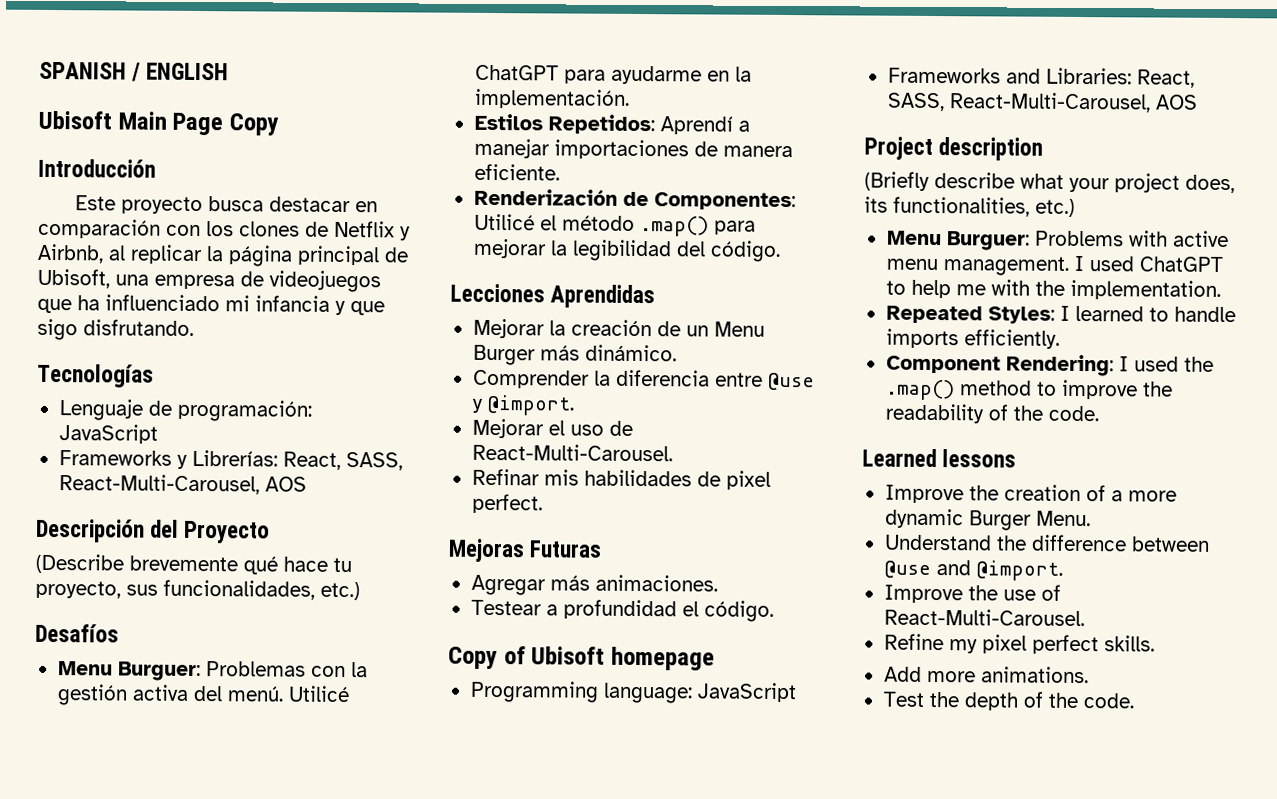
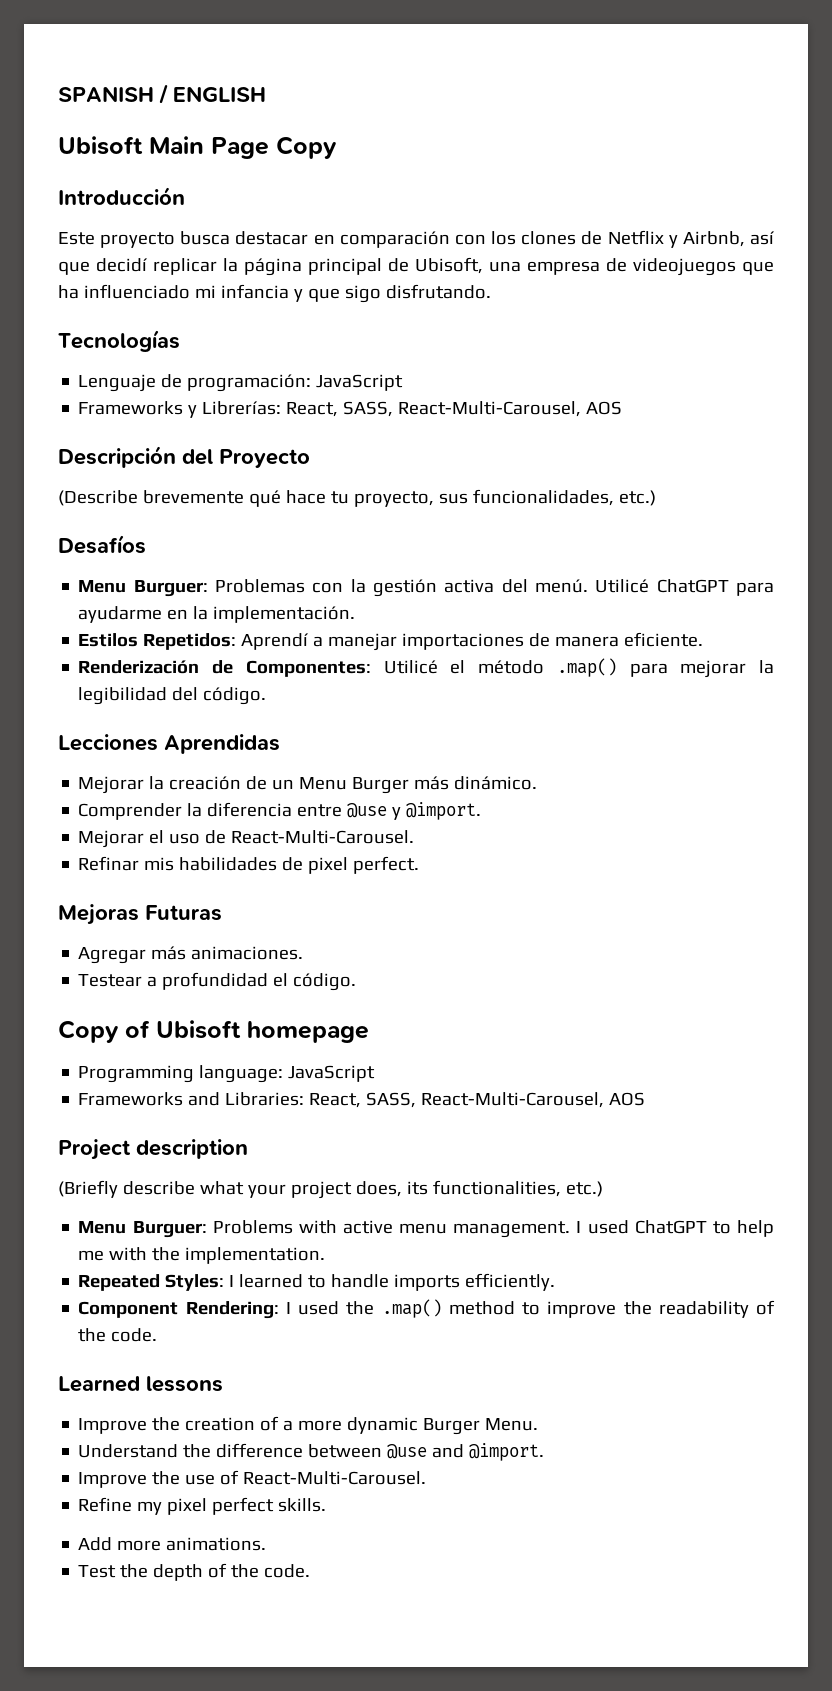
[108,245,126,261] al -> [750,231,776,245] [58,258,148,275] así que decidí

